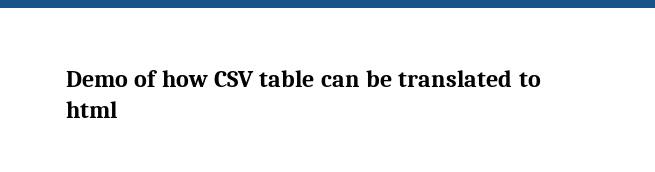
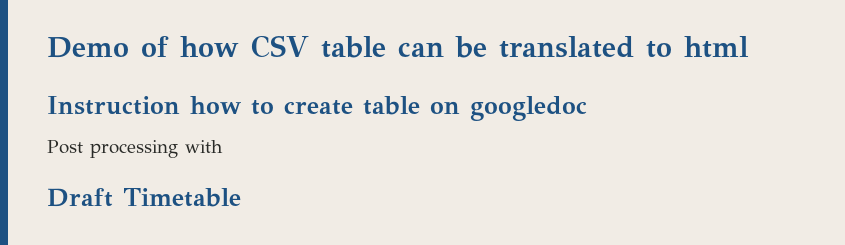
(117, 109) none -> [47,96,587,121] [47,140,223,158] [47,188,241,207] // Instruction how to create table on googledoc // Post processing with // Draft Timetable

